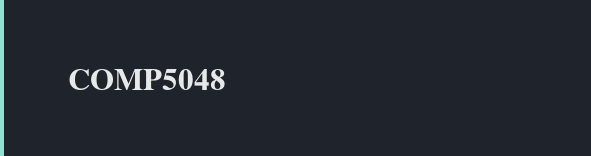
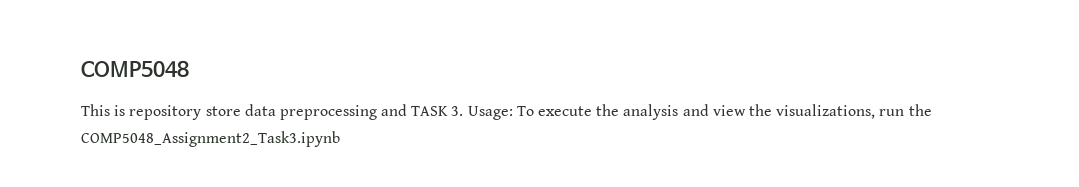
(226, 79) none -> [81,104,932,120] [81,131,340,147] // This is repository store data preprocessing and TASK 3. Usage: To execute the analysis and view the visualizations, run the COMP5048_Assignment2_Task3.ipynb

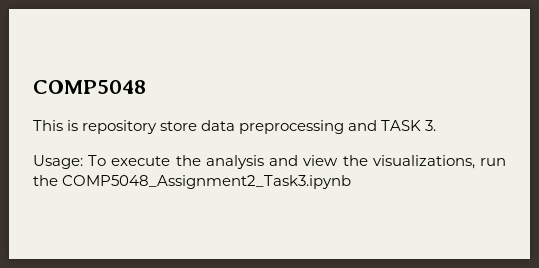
(464, 111) none -> (437, 125) //

